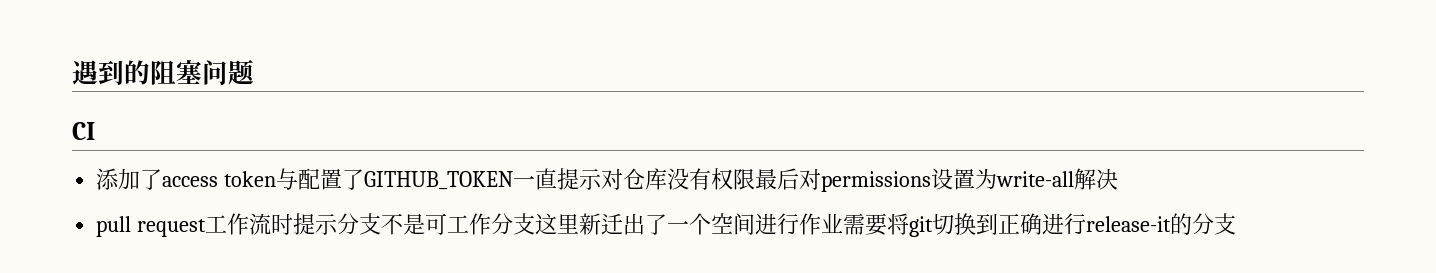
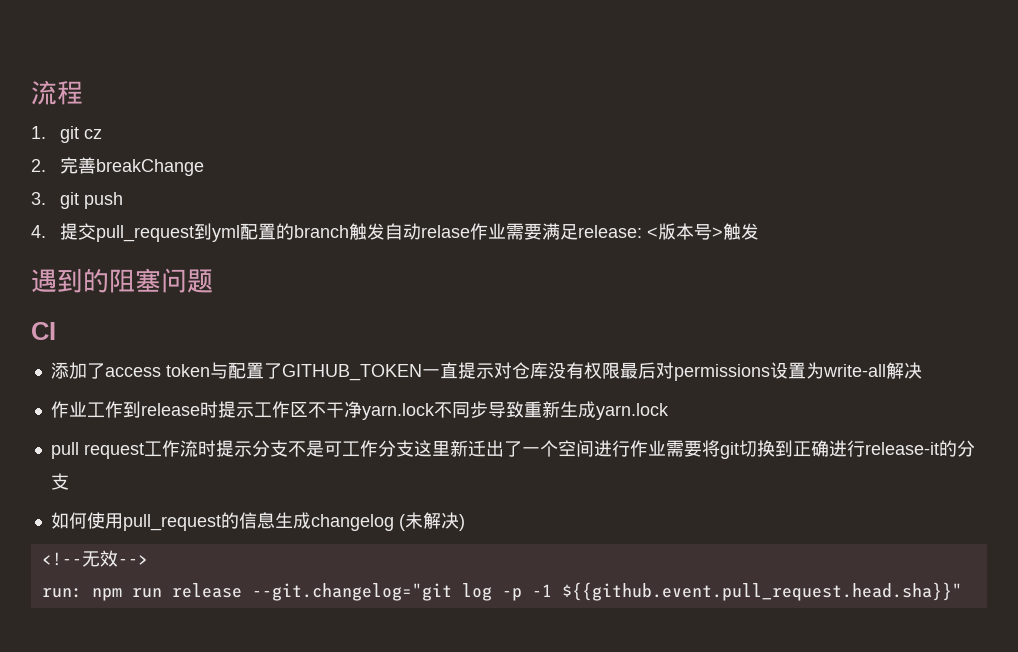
(72, 72) none -> [31,80,83,105] [31,126,102,143] [31,157,204,176] [31,192,123,209] [31,223,759,242] 流程 // 1. git cz // 2.完善breakChange // 3. git push // 4.提交pull_request到yml配置的branch触发自动relase作业需要满足release: <版本号>触发 //
(1119, 179) none -> [50,401,669,420] // 作业工作到release时提示工作区不干净yarn.lock不同步导致重新生成yarn.lock
(1237, 224) none -> [50,512,465,531] [41,550,148,567] [41,582,962,601] // 如何使用pull_request的信息生成changelog (未解决) // <!--无效--> // run: npm run release --git.changelog="git log -p -1 ${{github.event.pull_request.head.sha}}"

